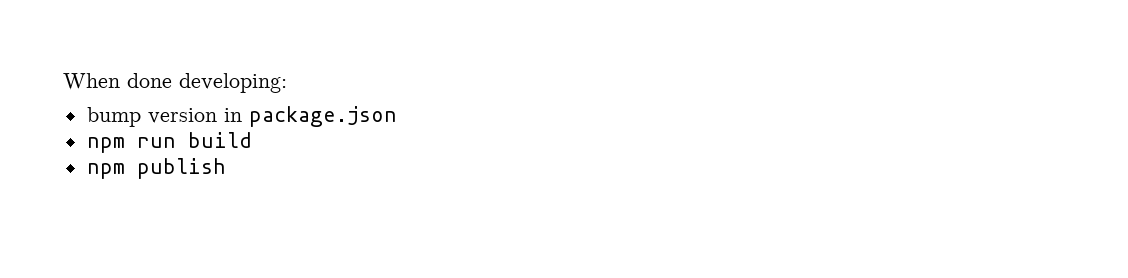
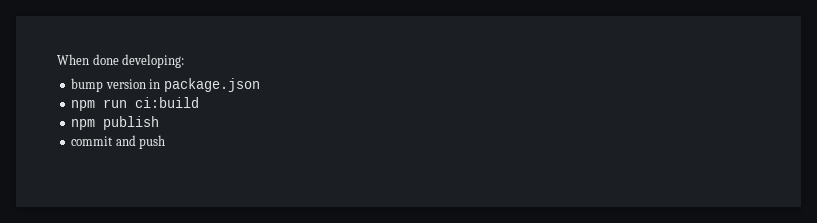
[187,132,252,148] build -> [135,97,200,108] ci:build
(226, 168) none -> [71,135,166,149] // commit and push

